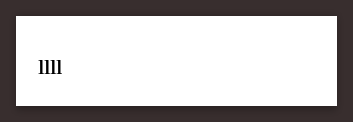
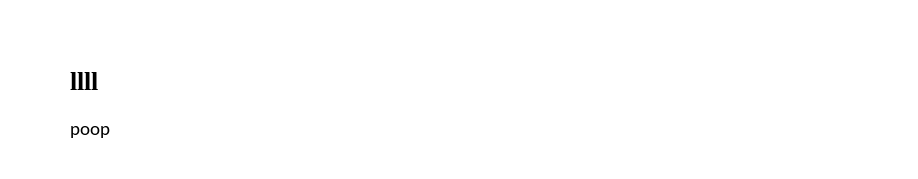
(62, 67) none -> [70,126,110,138] // poop

